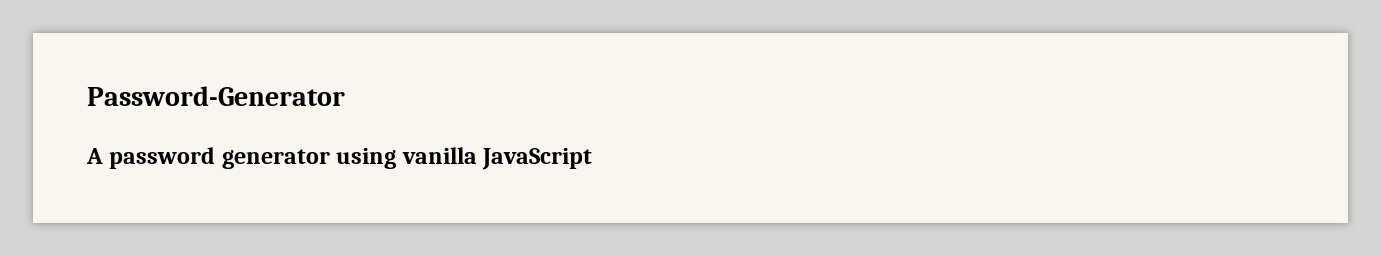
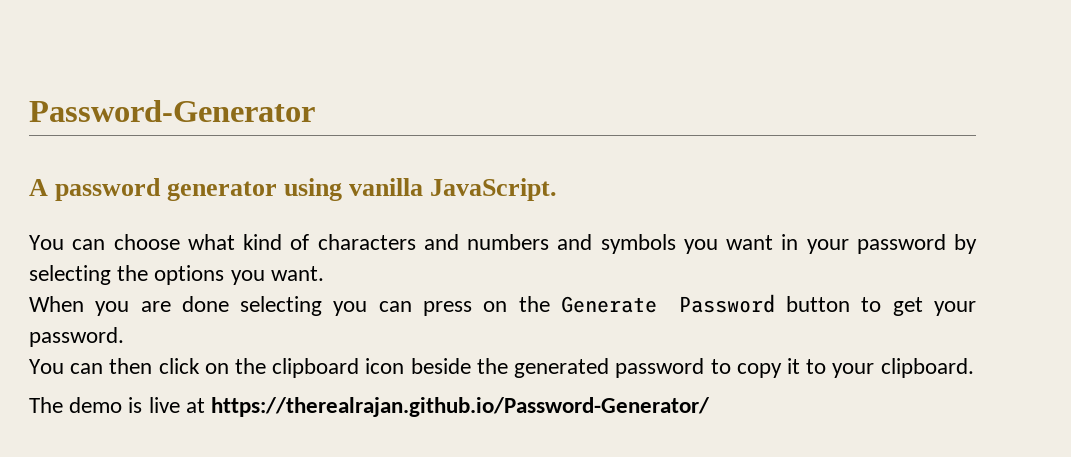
[482,148,593,170] JavaScript -> [430,178,558,201] [29,234,977,254] [29,265,324,285] [29,294,976,316] [29,327,124,347] [29,358,974,378] [29,397,711,417] JavaScript. // You can choose what kind of characters and numbers and symbols you want in your password by selecting the options you want. // When you are done selecting you can press on the Generate Password button to get your password. // You can then click on the clipboard icon beside the generated password to copy it to your clipboard. // The demo is live at https://therealrajan.github.io/Password-Generator/

